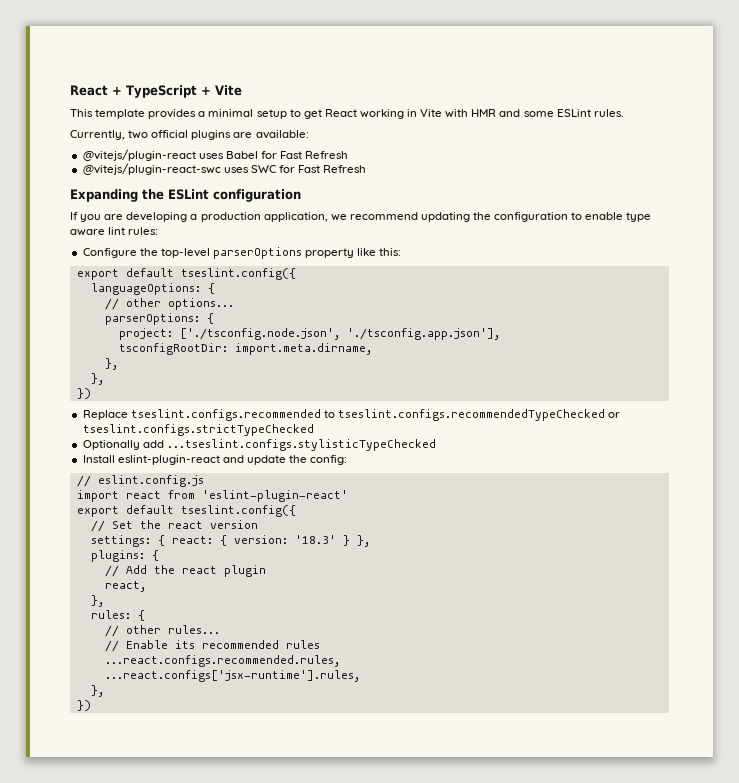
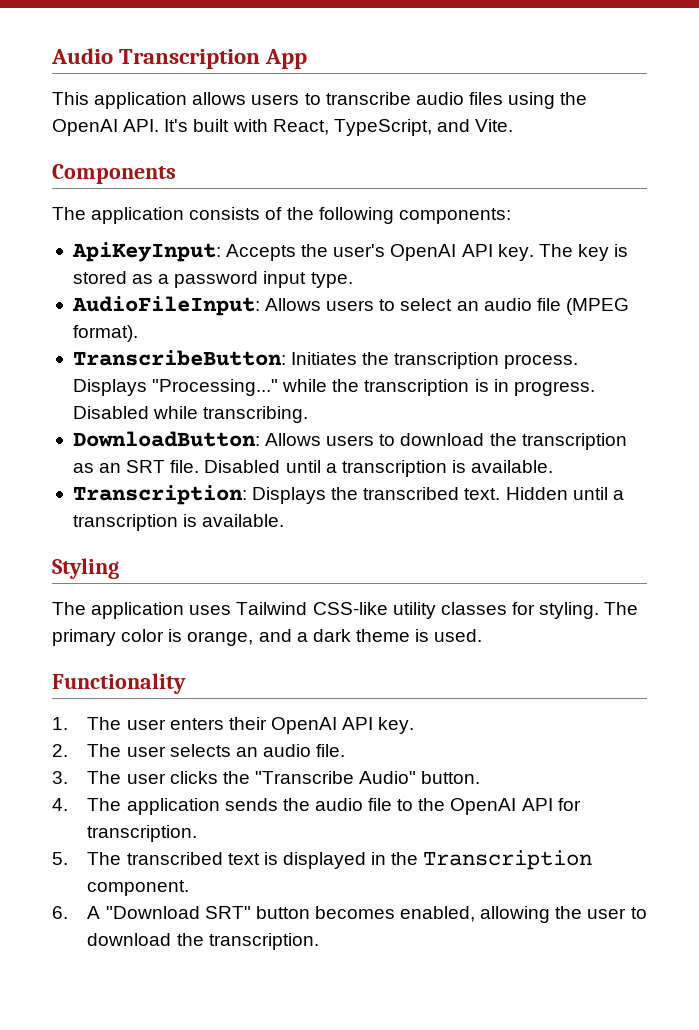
[70,85,242,98] [70,109,624,119] [70,130,309,140] [82,149,349,161] [82,163,367,175] [70,189,301,202] [70,212,652,222] [70,227,159,236] [82,247,402,259] [76,268,296,280] [90,283,215,295] [104,298,234,310] [104,313,214,325] [118,328,500,340] [118,343,372,355] [104,358,118,370] [90,373,104,385] [76,388,91,399] [82,409,621,421] [82,424,314,436] [82,439,436,451] [82,455,348,465] [76,475,204,487] [76,490,348,502] [76,505,296,517] [90,520,258,532] [90,535,370,547] [90,550,159,562] [104,565,266,577] [104,581,146,592] [90,595,104,607] [90,610,145,621] [104,625,220,637] [104,640,320,652] [104,655,340,667] [104,670,360,682] [90,685,104,697] [76,700,91,711] React + TypeScript + Vite // This template provides a minimal setup to get React working in Vite with HMR and some ESLint rules. // Currently, two official plugins are available: // @vitejs/plugin-react uses Babel for Fast Refresh // @vitejs/plugin-react-swc uses SWC for Fast Refresh // Expanding the ESLint configuration // If you are developing a production application, we recommend updating the configuration to enable type aware lint rules: // Configure the top-level parserOptions property like this: // export default tseslint.config({ // languageOptions: { // // other options... // parserOptions: { // project: ['./tsconfig.node.json', './tsconfig.app.json'], // tsconfigRootDir: import.meta.dirname, // }, // }, // }) // Replace tseslint.configs.recommended to tseslint.configs.recommendedTypeChecked or tseslint.configs.strictTypeChecked // Optionally add ...tseslint.configs.stylisticTypeChecked // Install eslint-plugin-react and update the config: // // eslint.config.js // import react from 'eslint-plugin-react' // export default tseslint.config({ // // Set the react version // settings: { react: { version: '18.3' } }, // plugins: { // // Add the react plugin // react, // }, // rules: { // // other rules... // // Enable its recommended rules // ...react.configs.recommended.rules, // ...react.configs['jsx-runtime'].rules, // }, // }) -> [51,48,308,69] [52,92,588,109] [52,119,514,136] [52,164,176,184] [52,207,511,224] [71,242,629,262] [72,271,353,288] [71,296,629,316] [72,325,138,342] [72,350,579,369] [72,379,595,396] [72,406,309,423] [72,431,627,450] [72,460,554,477] [72,485,624,505] [72,514,285,531] [52,558,119,579] [52,602,639,619] [52,629,483,646] [52,673,186,694] [52,717,415,734] [52,744,346,757] [52,771,481,784] [52,798,581,815] [87,825,198,842] [52,850,593,870] [87,880,190,896] [52,906,647,923] [87,933,319,950] Audio Transcription App // This application allows users to transcribe audio files using the OpenAI API. It's built with React, TypeScript, and Vite. // Components // The application consists of the following components: // ApiKeyInput: Accepts the user's OpenAI API key. The key is stored as a password input type. // AudioFileInput: Allows users to select an audio file (MPEG format). // TranscribeButton: Initiates the transcription process. Displays "Processing..." while the transcription is in progress. Disabled while transcribing. // DownloadButton: Allows users to download the transcription as an SRT file. Disabled until a transcription is available. // Transcription: Displays the transcribed text. Hidden until a transcription is available. // Styling // The application uses Tailwind CSS-like utility classes for styling. The primary color is orange, and a dark theme is used. // Functionality // 1. The user enters their OpenAI API key. // 2. The user selects an audio file. // 3. The user clicks the "Transcribe Audio" button. // 4. The application sends the audio file to the OpenAI API for transcription. // 5. The transcribed text is displayed in the Transcription component. // 6. A "Download SRT" button becomes enabled, allowing the user to download the transcription.

